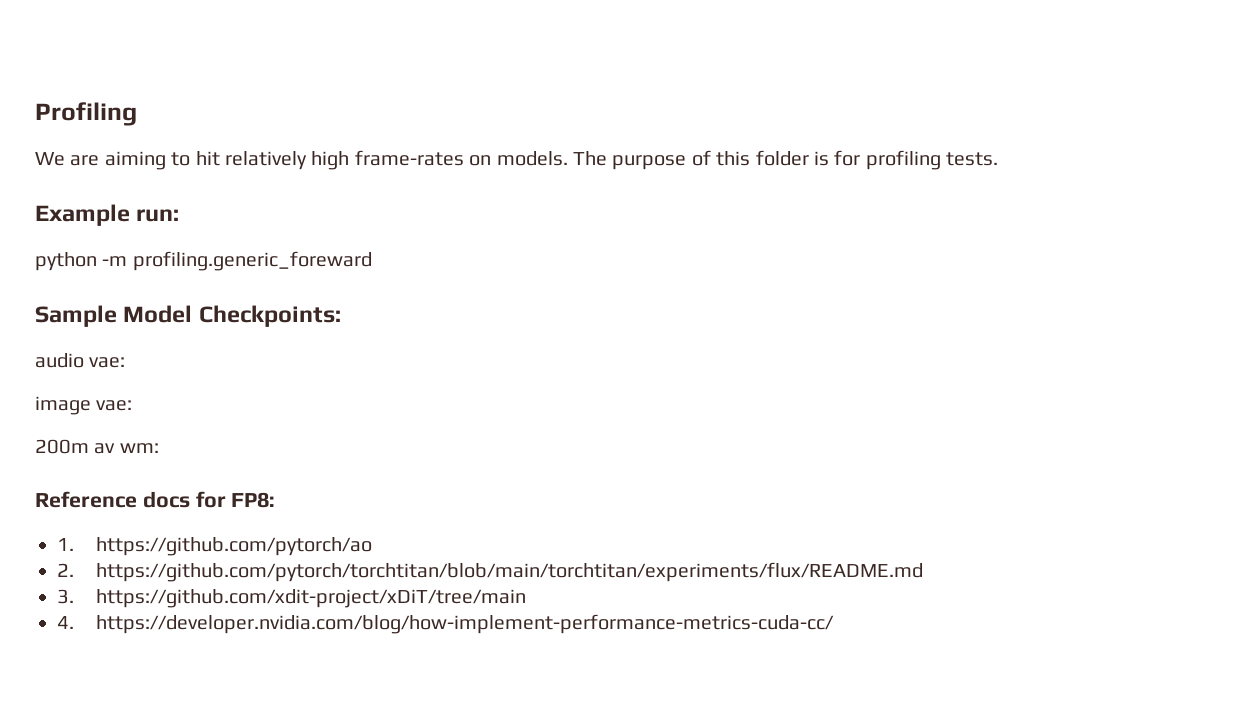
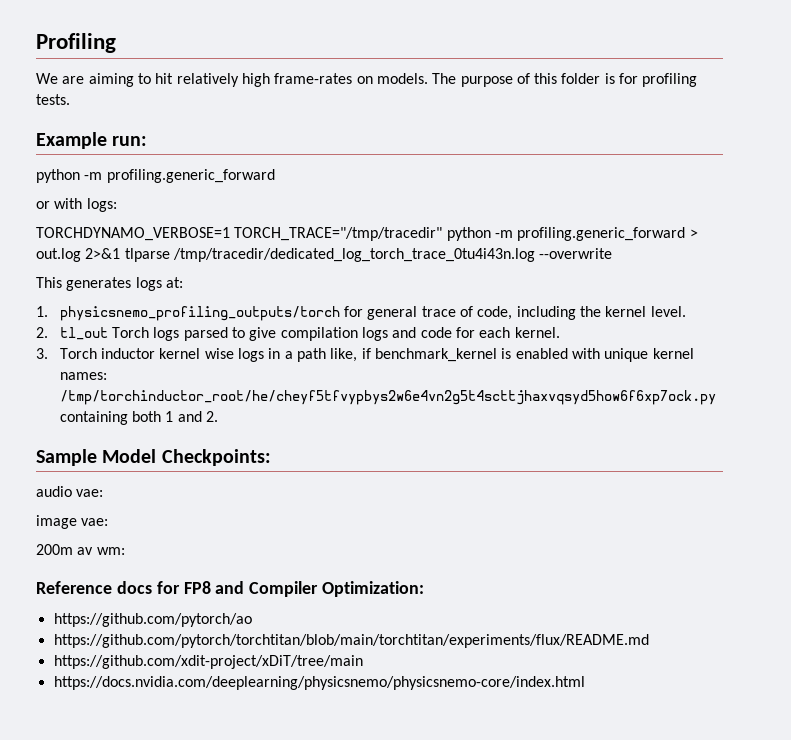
[132,251,372,271] profiling.generic_foreward -> [106,169,275,183] [36,198,117,212] [36,227,698,241] [36,248,613,262] [36,277,183,291] [36,306,686,321] [36,327,560,341] [36,348,694,362] [59,372,107,380] [59,390,716,405] [59,411,219,425] profiling.generic_forward // or with logs: // TORCHDYNAMO_VERBOSE=1 TORCH_TRACE="/tmp/tracedir" python -m profiling.generic_forward > out.log 2>&1 tlparse /tmp/tracedir/dedicated_log_torch_trace_0tu4i43n.log --overwrite // This generates logs at: // 1. physicsnemo_profiling_outputs/torch for general trace of code, including the kernel level. // 2. tl_out Torch logs parsed to give compilation logs and code for each kernel. // 3. Torch inductor kernel wise logs in a path like, if benchmark_kernel is enabled with unique kernel names: /tmp/torchinductor_root/he/cheyf5tfvypbys2w6e4vn2g5t4scttjhaxvqsyd5how6f6xp7ock.py containing both 1 and 2.
[231,492,276,508] [57,538,74,551] FP8: // 1. -> [183,581,425,597] FP8 and Compiler Optimization: //
[57,563,74,577] 2. -> (252, 620) none
[57,589,74,604] 3. -> (649, 641) none
[57,614,835,634] 4. https://developer.nvidia.com/blog/how-implement-performance-metrics-cuda-cc/ -> [53,676,585,690] https://docs.nvidia.com/deeplearning/physicsnemo/physicsnemo-core/index.html

